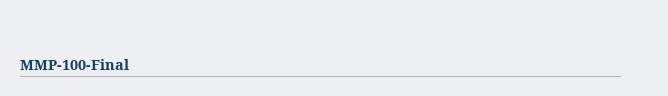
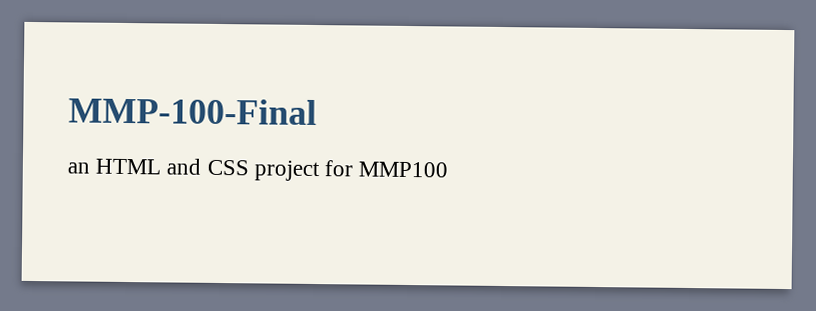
(129, 64) none -> [67,158,449,182] // an HTML and CSS project for MMP100

